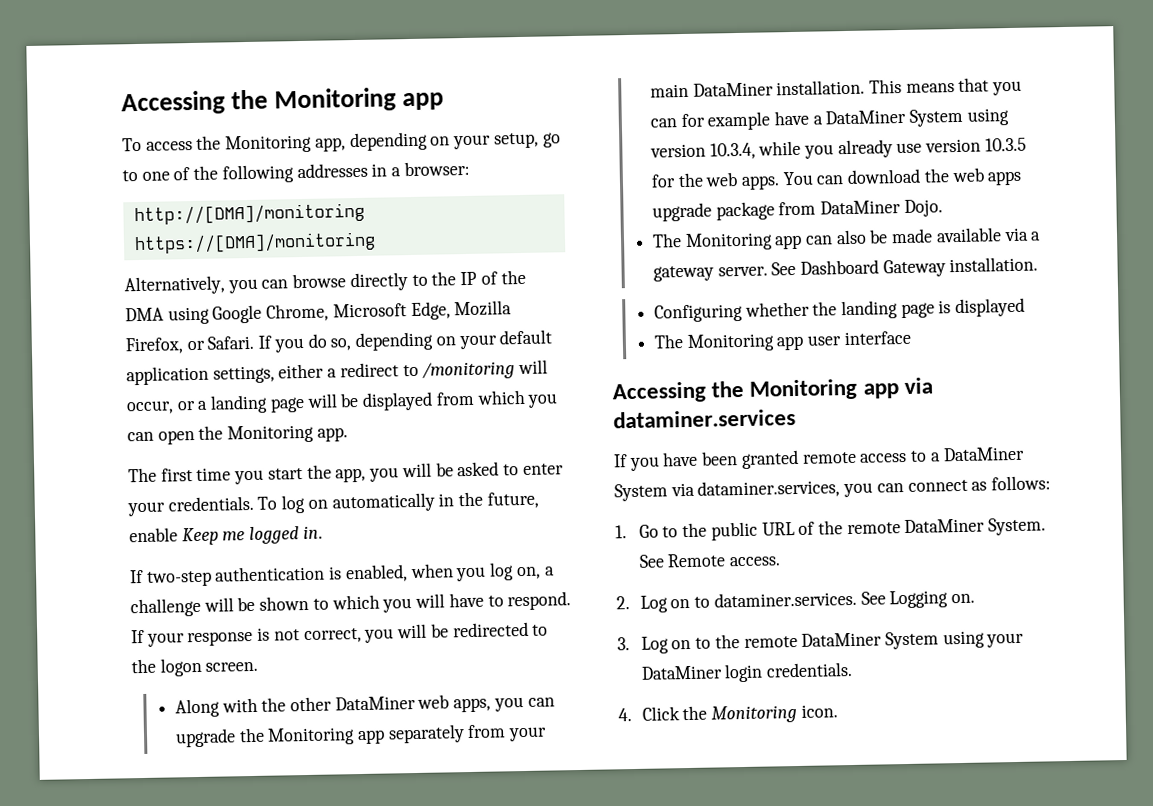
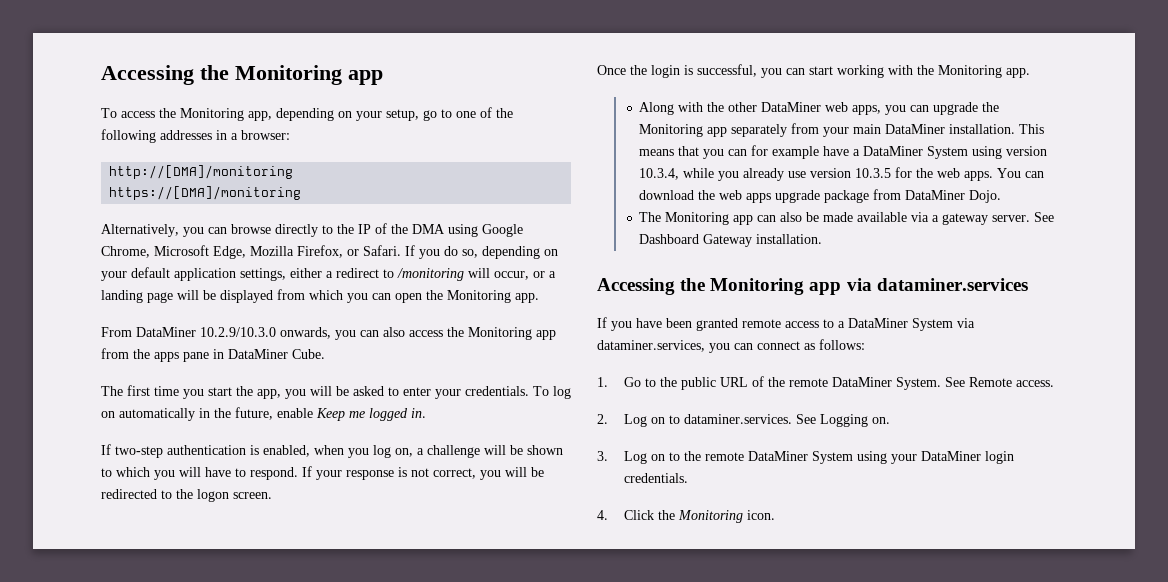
(348, 434) none -> [101,327,556,340] [101,348,325,362] // From DataMiner 10.2.9/10.3.0 onwards, you can also access the Monitoring app from the apps pane in DataMiner Cube.
(259, 666) none -> [597,64,1030,78] // Once the login is successful, you can start working with the Monitoring app.
[653,297,1026,323] [653,330,911,352] // Configuring whether the landing page is displayed // The Monitoring app user interface -> (823, 239) none

